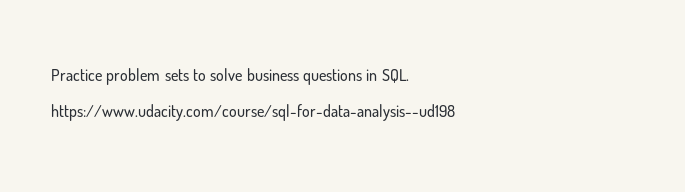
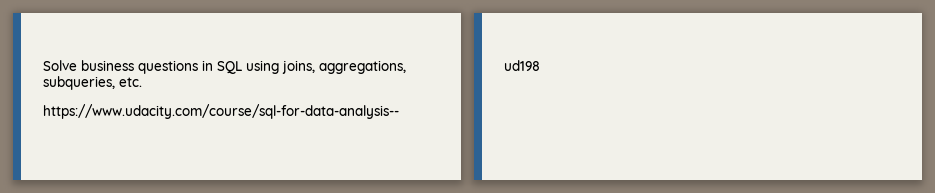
[51,68,409,85] Practice problem sets to solve business questions in SQL. -> [43,60,406,74] [43,76,142,90] Solve business questions in SQL using joins, aggregations, subqueries, etc.

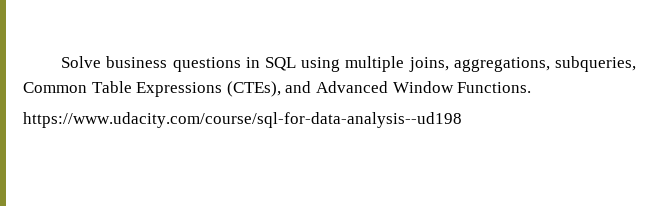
(279, 67) none -> [345,56,405,72] multiple
[119,77,142,87] etc. -> [23,81,532,97] Common Table Expressions (CTEs), and Advanced Window Functions.

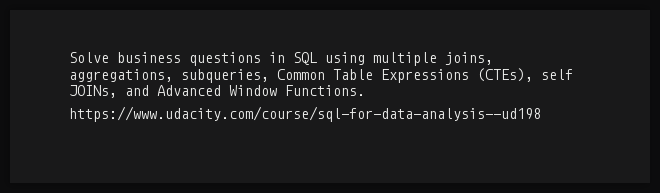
(281, 89) none -> [541,69,573,80] [69,85,117,98] self JOINs,

